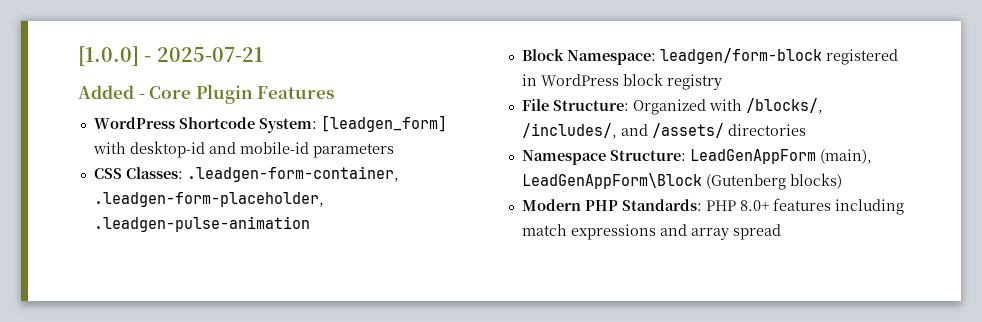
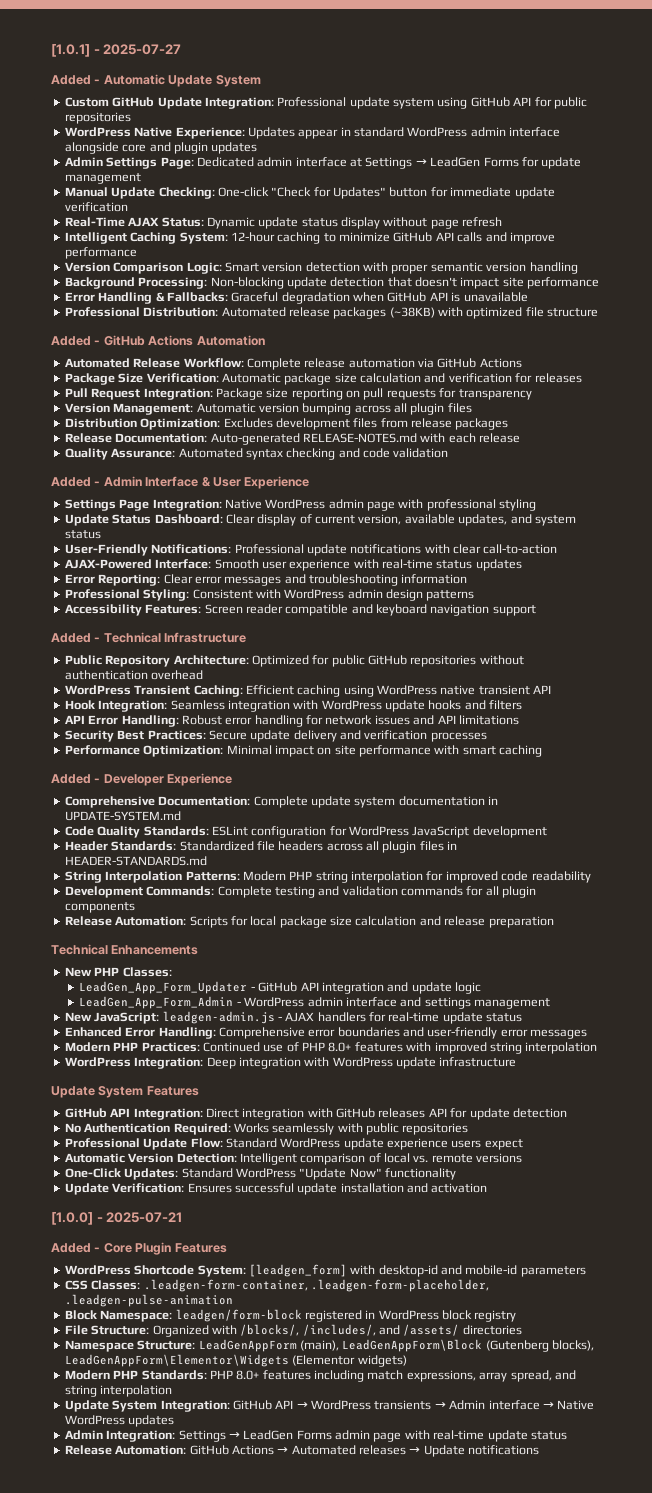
(78, 56) none -> [51,44,182,57] [51,74,261,87] [64,97,587,109] [64,112,131,124] [64,127,561,139] [64,142,258,154] [64,157,582,169] [64,173,141,184] [64,187,555,199] [64,202,128,212] [64,217,503,229] [64,232,555,244] [64,247,137,259] [64,262,578,274] [64,277,600,289] [64,292,528,304] [64,307,599,319] [51,335,265,346] [64,358,522,370] [64,373,582,385] [64,388,532,400] [64,403,472,415] [64,418,509,430] [64,433,520,445] [64,448,449,460] [51,476,310,489] [64,499,537,511] [64,514,576,526] [64,530,101,539] [64,544,558,556] [64,559,522,571] [64,574,468,586] [64,589,475,601] [64,604,536,616] [51,632,247,643] [64,655,524,667] [64,670,204,680] [64,685,552,697] [64,700,523,712] [64,715,519,727] [64,730,487,742] [64,745,543,757] [51,773,233,786] [64,796,498,808] [64,811,181,821] [64,826,547,838] [64,841,458,853] [64,856,207,866] [64,871,591,883] [64,886,537,898] [64,902,135,913] [64,916,554,928] [51,944,199,955] [64,967,172,977] [79,981,482,994] [79,996,551,1009] [64,1011,523,1024] [64,1027,588,1039] [64,1042,598,1054] [64,1057,517,1069] [51,1086,199,1098] [64,1108,567,1120] [64,1123,469,1135] [64,1138,523,1150] [64,1153,523,1165] [64,1168,456,1180] [64,1183,488,1195] [1.0.1] - 2025-07-27 // Added - Automatic Update System // Custom GitHub Update Integration: Professional update system using GitHub API for public repositories // WordPress Native Experience: Updates appear in standard WordPress admin interface alongside core and plugin updates // Admin Settings Page: Dedicated admin interface at Settings → LeadGen Forms for update management // Manual Update Checking: One-click "Check for Updates" button for immediate update verification // Real-Time AJAX Status: Dynamic update status display without page refresh // Intelligent Caching System: 12-hour caching to minimize GitHub API calls and improve performance // Version Comparison Logic: Smart version detection with proper semantic version handling // Background Processing: Non-blocking update detection that doesn't impact site performance // Error Handling & Fallbacks: Graceful degradation when GitHub API is unavailable // Professional Distribution: Automated release packages (~38KB) with optimized file structure // Added - GitHub Actions Automation // Automated Release Workflow: Complete release automation via GitHub Actions // Package Size Verification: Automatic package size calculation and verification for releases // Pull Request Integration: Package size reporting on pull requests for transparency // Version Management: Automatic version bumping across all plugin files // Distribution Optimization: Excludes development files from release packages // Release Documentation: Auto-generated RELEASE-NOTES.md with each release // Quality Assurance: Automated syntax checking and code validation // Added - Admin Interface & User Experience // Settings Page Integration: Native WordPress admin page with professional styling // Update Status Dashboard: Clear display of current version, available updates, and system status // User-Friendly Notifications: Professional update notifications with clear call-to-action // AJAX-Powered Interface: Smooth user experience with real-time status updates // Error Reporting: Clear error messages and troubleshooting information // Professional Styling: Consistent with WordPress admin design patterns // Accessibility Features: Screen reader compatible and keyboard navigation support // Added - Technical Infrastructure // Public Repository Architecture: Optimized for public GitHub repositories without authentication overhead // WordPress Transient Caching: Efficient caching using WordPress native transient API // Hook Integration: Seamless integration with WordPress update hooks and filters // API Error Handling: Robust error handling for network issues and API limitations // Security Best Practices: Secure update delivery and verification processes // Performance Optimization: Minimal impact on site performance with smart caching // Added - Developer Experience // Comprehensive Documentation: Complete update system documentation in UPDATE-SYSTEM.md // Code Quality Standards: ESLint configuration for WordPress JavaScript development // Header Standards: Standardized file headers across all plugin files in HEADER-STANDARDS.md // String Interpolation Patterns: Modern PHP string interpolation for improved code readability // Development Commands: Complete testing and validation commands for all plugin components // Release Automation: Scripts for local package size calculation and release preparation // Technical Enhancements // New PHP Classes: // LeadGen_App_Form_Updater - GitHub API integration and update logic // LeadGen_App_Form_Admin - WordPress admin interface and settings management // New JavaScript: leadgen-admin.js - AJAX handlers for real-time update status // Enhanced Error Handling: Comprehensive error boundaries and user-friendly error messages // Modern PHP Practices: Continued use of PHP 8.0+ features with improved string interpolation // WordPress Integration: Deep integration with WordPress update infrastructure // Update System Features // GitHub API Integration: Direct integration with GitHub releases API for update detection // No Authentication Required: Works seamlessly with public repositories // Professional Update Flow: Standard WordPress update experience users expect // Automatic Version Detection: Intelligent comparison of local vs. remote versions // One-Click Updates: Standard WordPress "Update Now" functionality // Update Verification: Ensures successful update installation and activation //
[789,173,842,189] blocks) -> [552,1340,594,1351] [64,1354,407,1367] blocks), LeadGenAppForm\Elementor\Widgets (Elementor widgets)
[570,224,781,240] expressions and array spread -> [406,1370,576,1382] [64,1385,173,1397] [64,1400,595,1412] [64,1415,175,1427] [64,1430,567,1442] [64,1445,540,1457] expressions, array spread, and string interpolation // Update System Integration: GitHub API → WordPress transients → Admin interface → Native WordPress updates // Admin Integration: Settings → LeadGen Forms admin page with real-time update status // Release Automation: GitHub Actions → Automated releases → Update notifications

